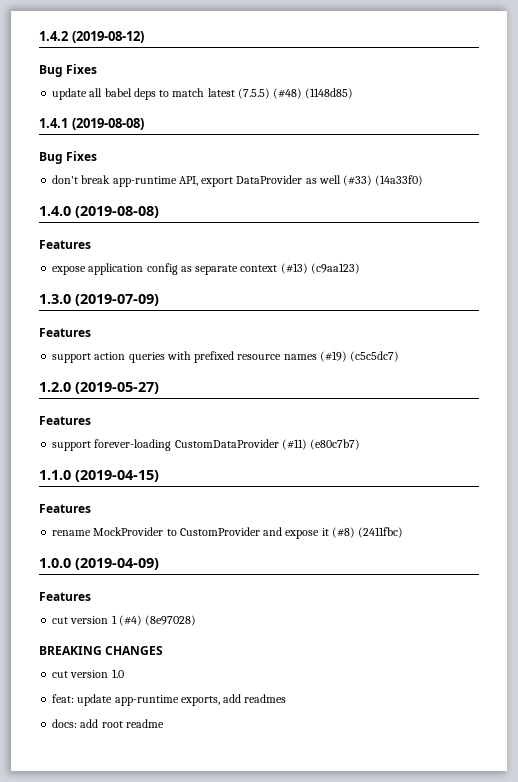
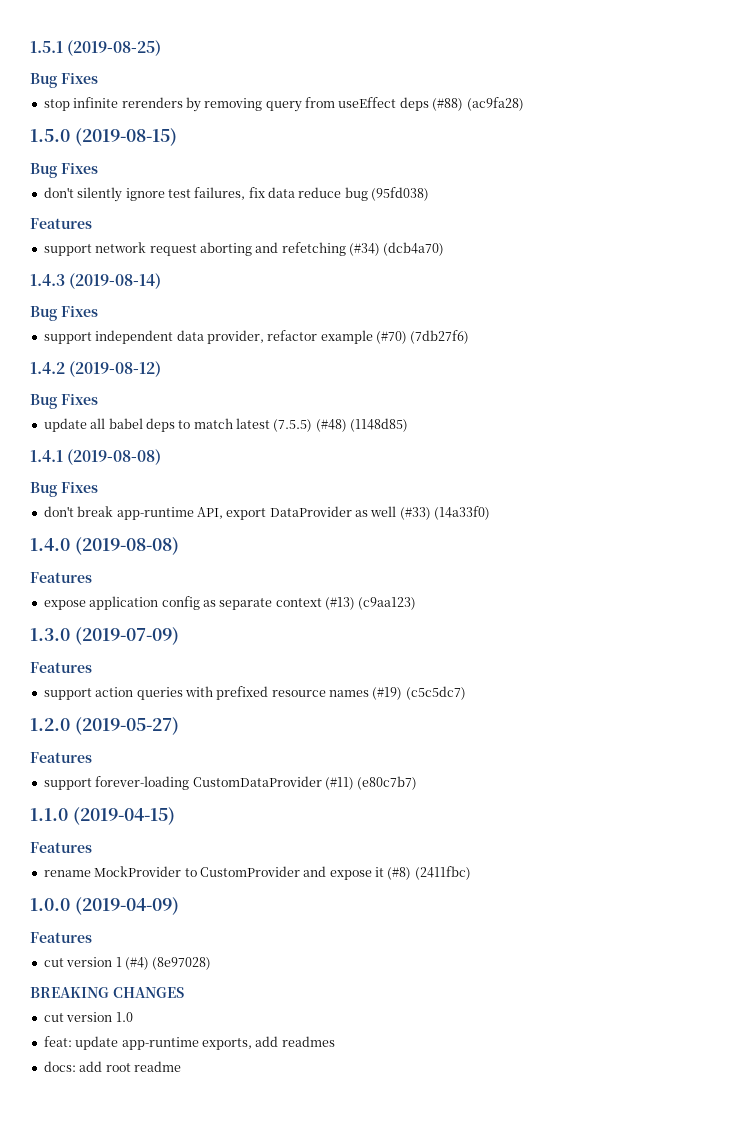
(39, 36) none -> [30,40,162,56] [30,72,98,88] [43,97,524,112] [30,128,177,146] [30,162,98,178] [43,187,430,202] [30,218,92,229] [43,242,445,256] [30,273,162,289] [30,305,98,321] [43,330,470,344] 1.5.1 (2019-08-25) // Bug Fixes // stop infinite rerenders by removing query from useEffect deps (#88) (ac9fa28) // 1.5.0 (2019-08-15) // Bug Fixes // don't silently ignore test failures, fix data reduce bug (95fd038) // Features // support network request aborting and refetching (#34) (dcb4a70) // 1.4.3 (2019-08-14) // Bug Fixes // support independent data provider, refactor example (#70) (7db27f6) //

